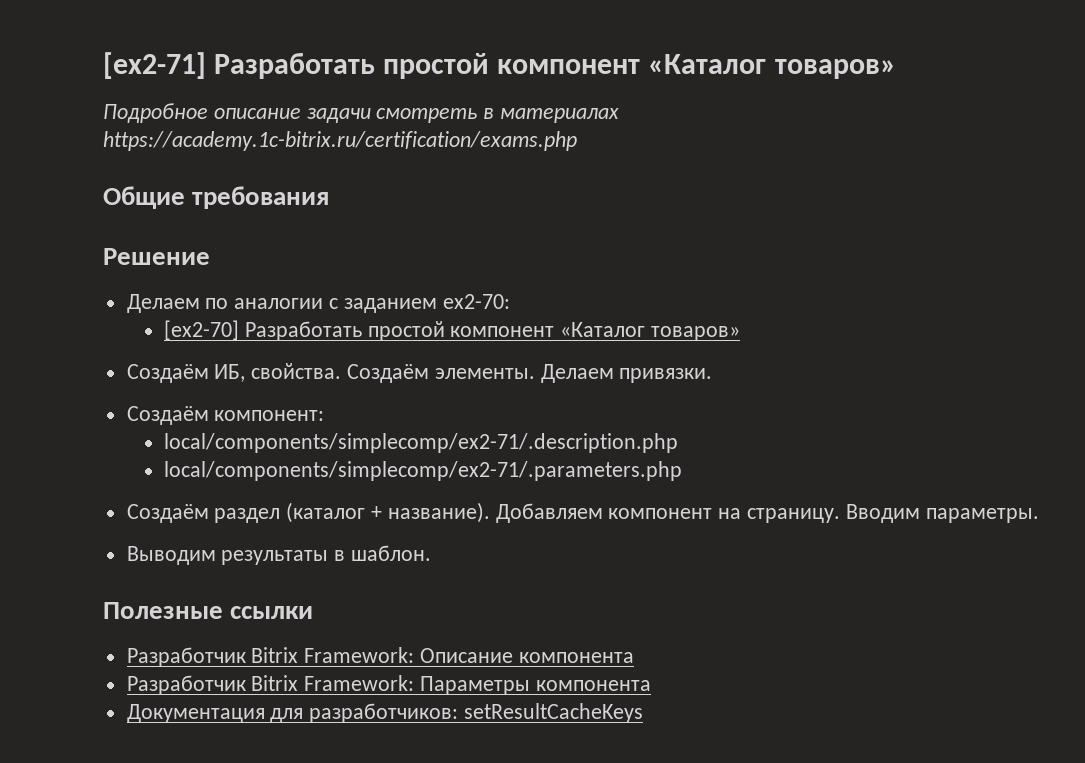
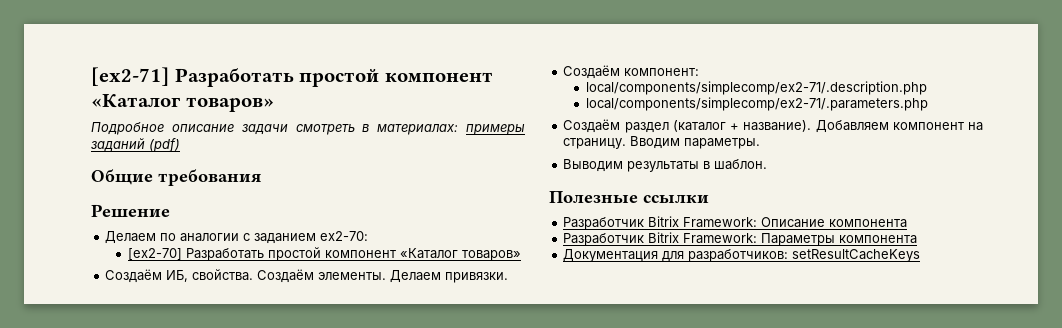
[500,108,620,123] [103,131,577,151] материалах https://academy.1c-bitrix.ru/certification/exams.php -> [377,124,525,135] [91,138,180,152] материалах: примеры заданий (pdf)

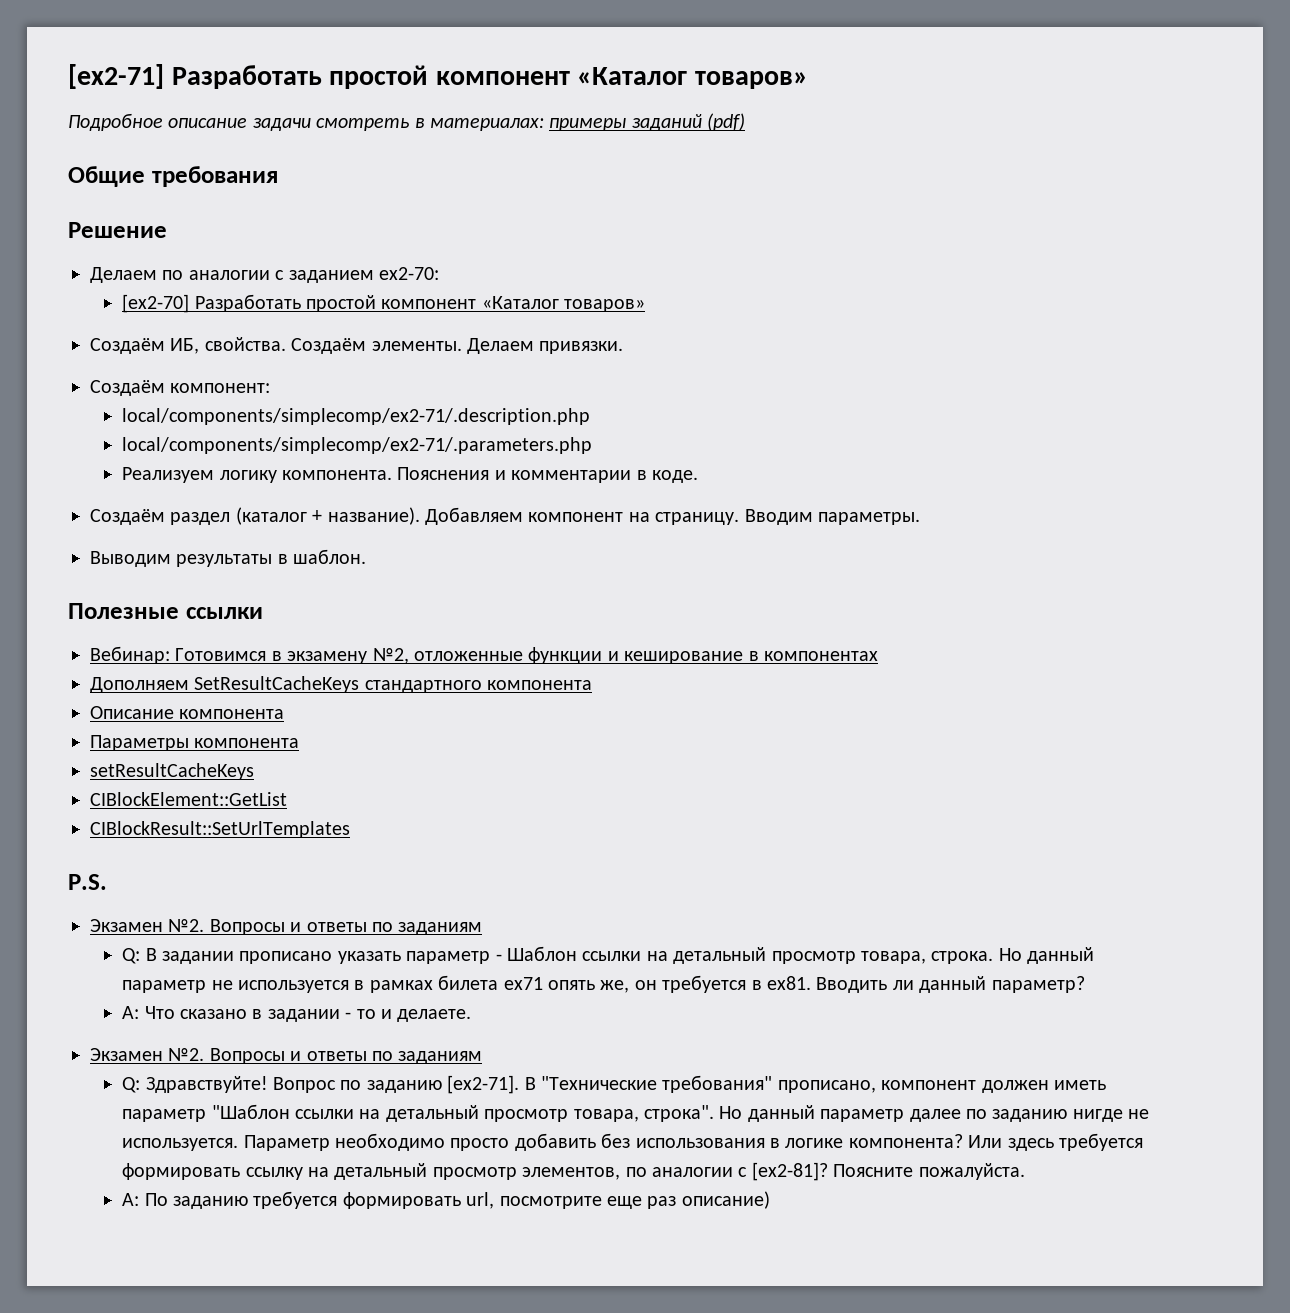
(928, 104) none -> [122,467,698,483] // Реализуем логику компонента. Пояснения и комментарии в коде.
[563,216,758,230] Разработчик Bitrix Framework: -> [90,646,878,664] [90,676,593,693] Вебинар: Готовимся в экзамену №2, отложенные функции и кеширование в компонентах // Дополняем SetResultCacheKeys стандартного компонента //
[563,232,758,246] Разработчик Bitrix Framework: -> (285, 714) none
[563,249,921,262] Документация для разработчиков: setResultCacheKeys -> [90,763,254,780] [90,792,287,806] [90,821,350,838] [68,874,107,890] [90,919,483,935] [122,946,1095,964] [122,975,1085,993] [122,1006,472,1022] [90,1048,483,1064] [122,1075,1106,1094] [122,1104,1150,1122] [122,1133,1143,1151] [122,1162,1025,1181] [122,1191,770,1209] setResultCacheKeys // CIBlockElement::GetList // CIBlockResult::SetUrlTemplates // P.S. // Экзамен №2. Вопросы и ответы по заданиям // Q: В задании прописано указать параметр - Шаблон ссылки на детальный просмотр товара, строка. Но данный параметр не используется в рамках билета ex71 опять же, он требуется в ex81. Вводить ли данный параметр? // A: Что сказано в задании - то и делаете. // Экзамен №2. Вопросы и ответы по заданиям // Q: Здравствуйте! Вопрос по заданию [ex2-71]. В "Технические требования" прописано, компонент должен иметь параметр "Шаблон ссылки на детальный просмотр товара, строка". Но данный параметр далее по заданию нигде не используется. Параметр необходимо просто добавить без использования в логике компонента? Или здесь требуется формировать ссылку на детальный просмотр элементов, по аналогии с [ex2-81]? Поясните пожалуйста. // A: По заданию требуется формировать url, посмотрите еще раз описание)

